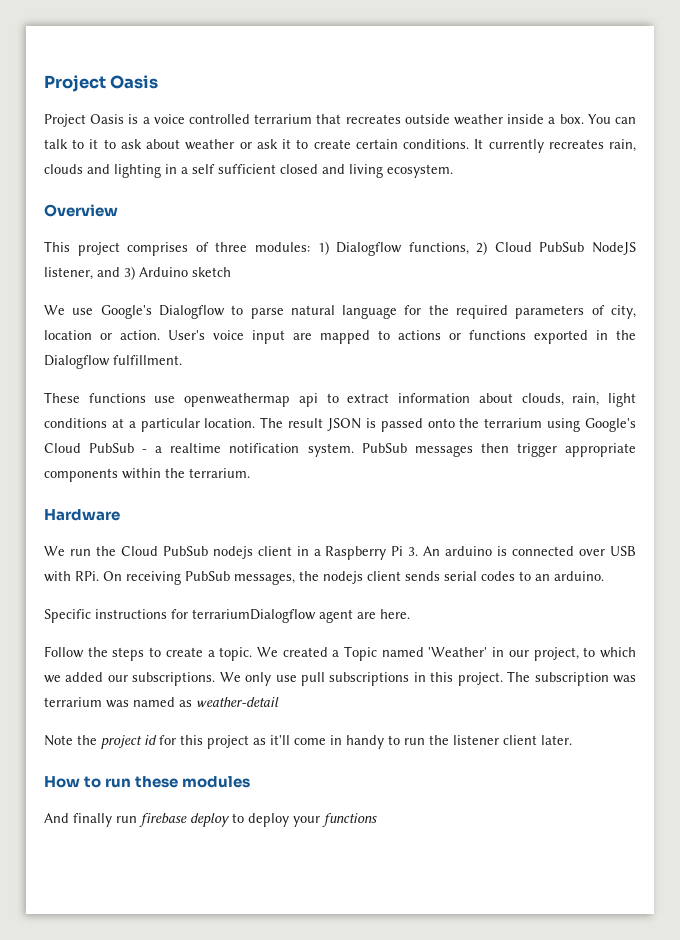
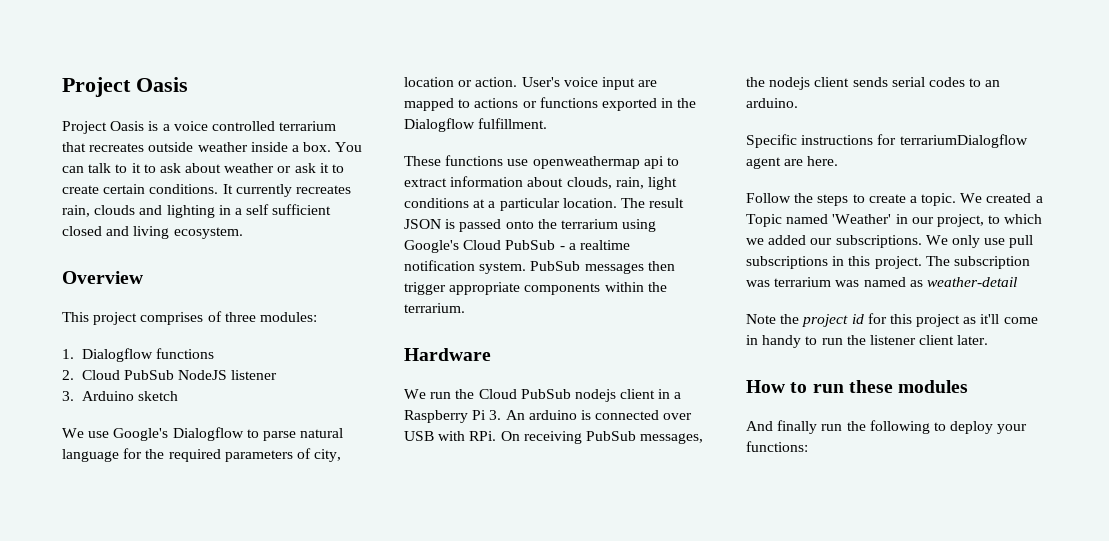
[317,241,636,256] [44,266,135,280] 1) Dialogflow functions, 2) Cloud PubSub NodeJS listener, and 3) -> [62,348,214,362] [62,370,278,380] [62,391,74,401] // 1. Dialogflow functions // 2. Cloud PubSub NodeJS listener // 3.
[139,813,230,827] firebase deploy -> [846,420,930,434] the following
[322,813,377,827] functions -> [746,441,808,452] functions:

